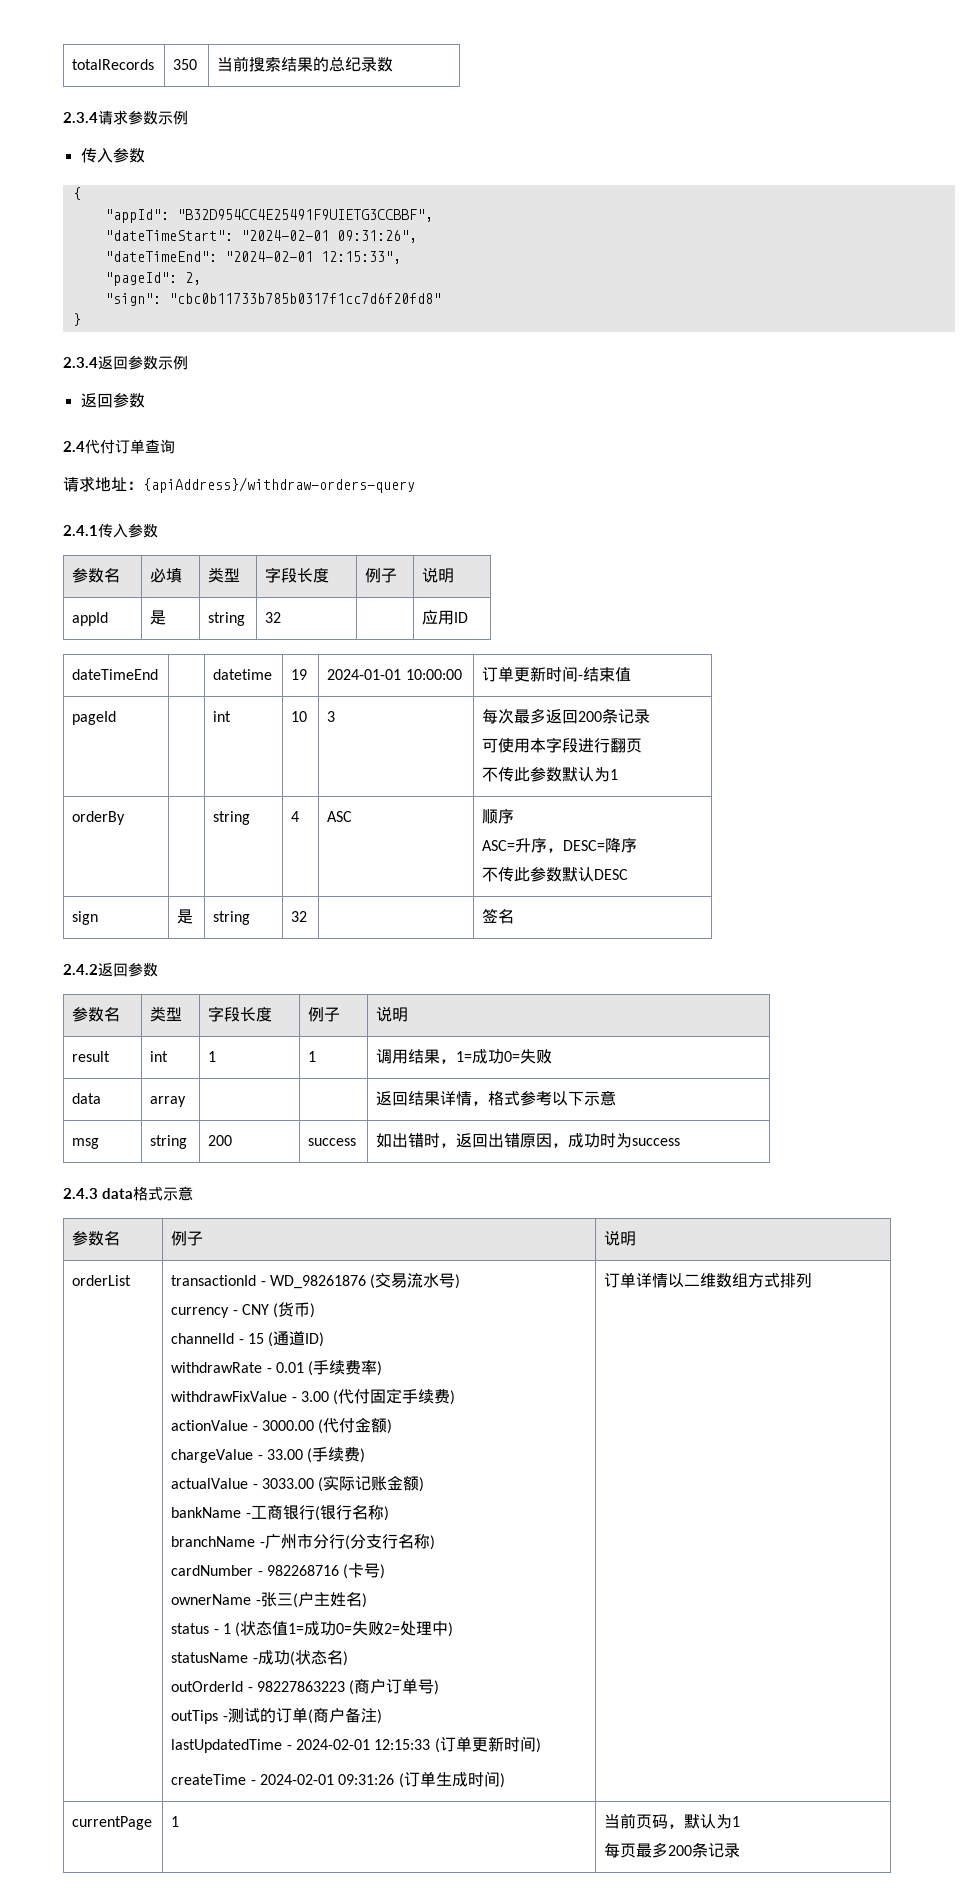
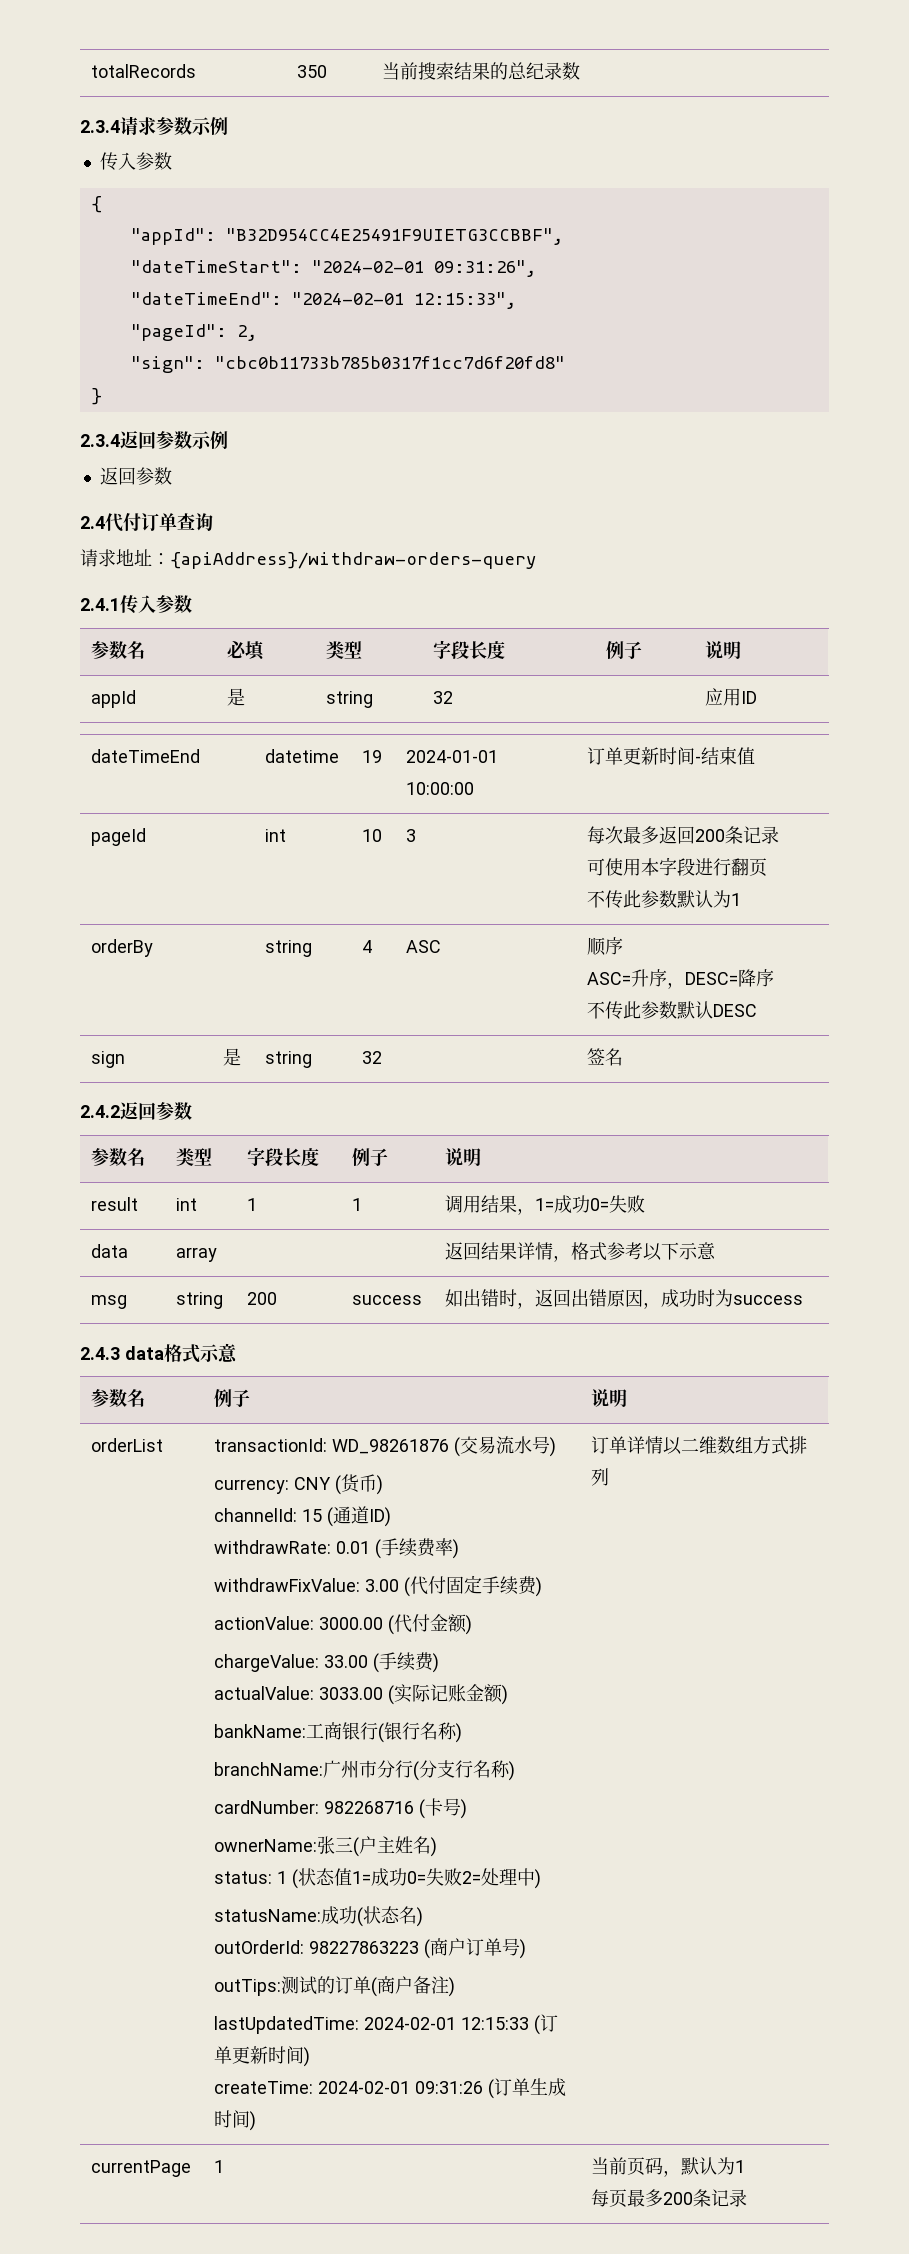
[171,1275,266,1286] transactionId - -> [214,1438,328,1452] transactionId:
[171,1307,238,1318] currency - -> [214,1479,290,1494] currency:
[171,1333,244,1344] channelId - -> [214,1508,298,1522] channelId:
[171,1362,272,1373] withdrawRate - -> [214,1540,332,1554] withdrawRate:
[171,1391,297,1402] withdrawFixValue - -> [214,1578,361,1592] withdrawFixValue:
[171,1420,258,1431] actionValue - -> [214,1616,315,1630] actionValue:
[171,1449,263,1463] chargeValue - -> [214,1654,320,1672] chargeValue:
[171,1478,258,1489] actualValue - -> [214,1686,315,1700] actualValue:
[171,1507,251,1518] bankName - -> [214,1724,307,1738] bankName:
[171,1536,265,1547] branchName - -> [214,1762,324,1776] branchName:
[171,1565,263,1576] cardNumber - -> [214,1800,320,1814] cardNumber:
[171,1594,261,1605] ownerName - -> [214,1839,318,1852] ownerName:
[171,1623,219,1634] status - -> [214,1871,273,1884] status:
[171,1652,258,1663] statusName - -> [214,1909,322,1922] statusName:
[171,1681,253,1692] outOrderId - -> [214,1940,305,1954] outOrderId:
[171,1710,228,1724] outTips - -> [214,1979,282,1996] outTips:
[171,1739,292,1753] lastUpdatedTime - -> [214,2016,360,2034] lastUpdatedTime:
[171,1774,256,1785] createTime - -> [214,2081,314,2094] createTime:

